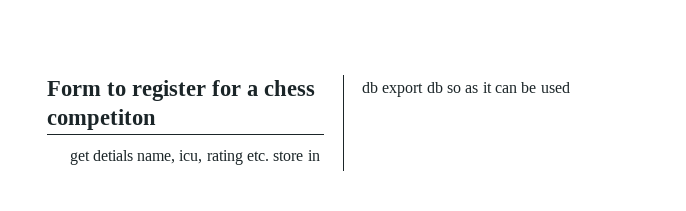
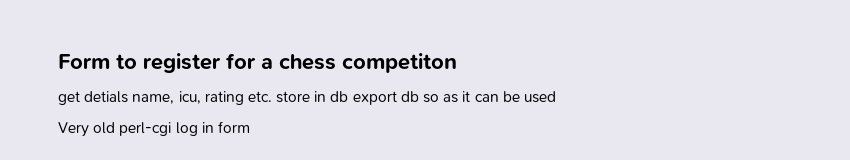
(570, 87) none -> [58,121,250,137] // Very old perl-cgi log in form

